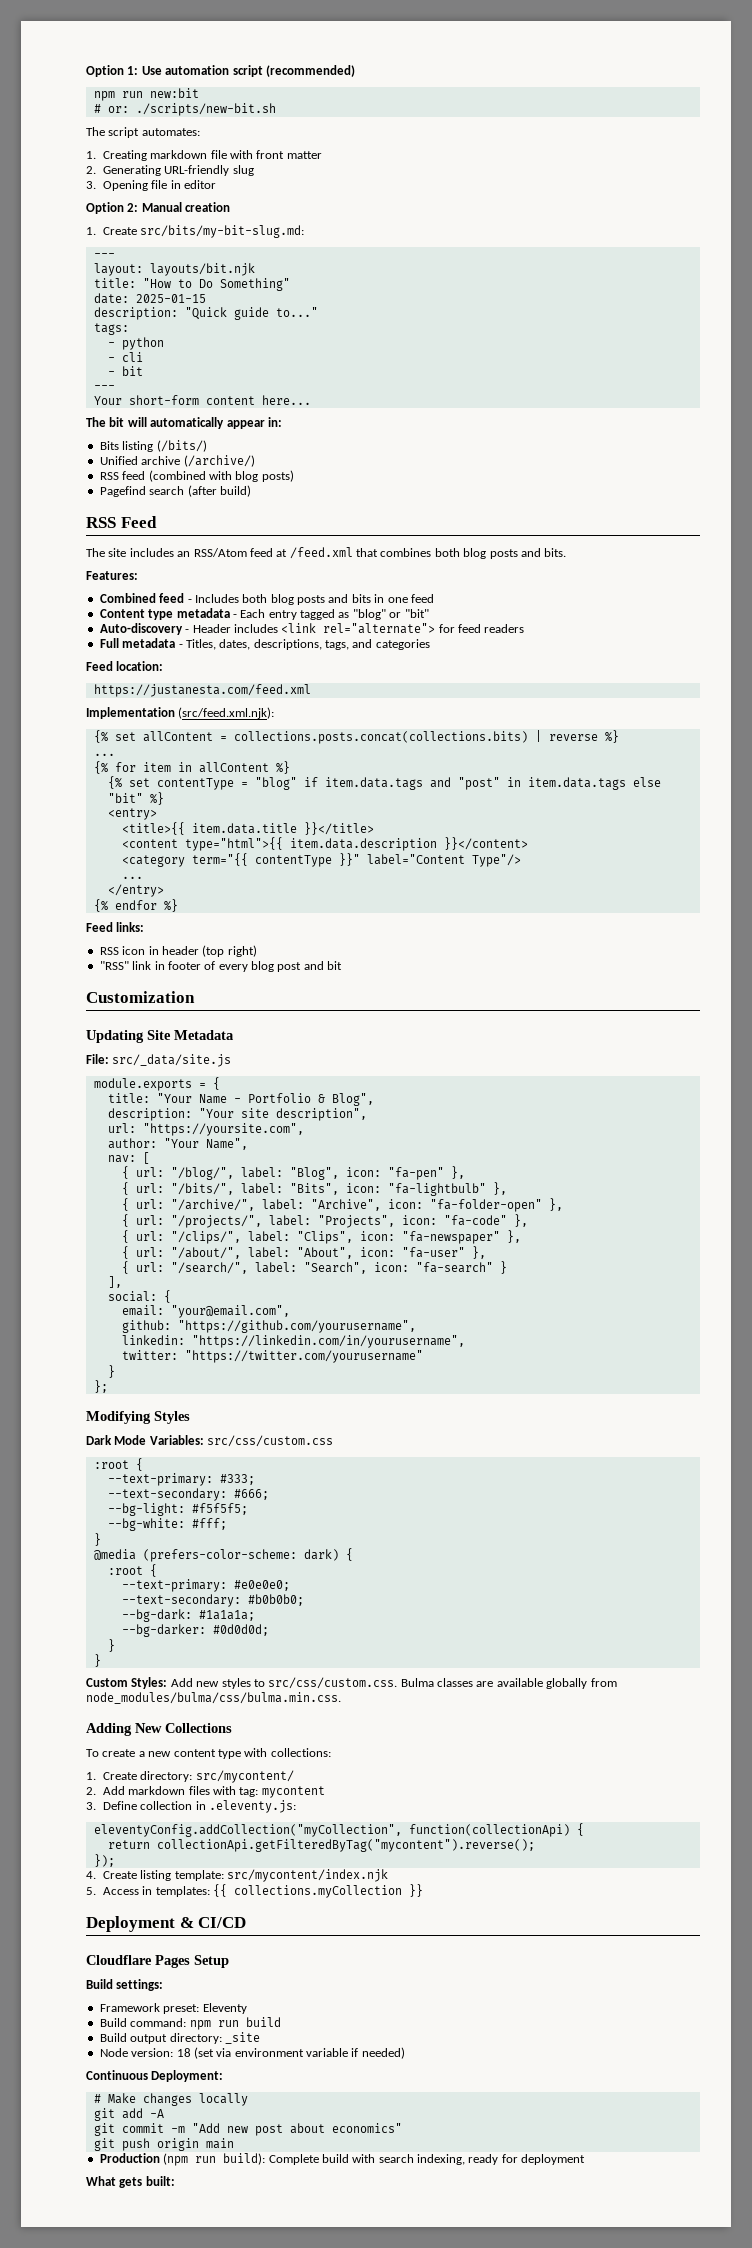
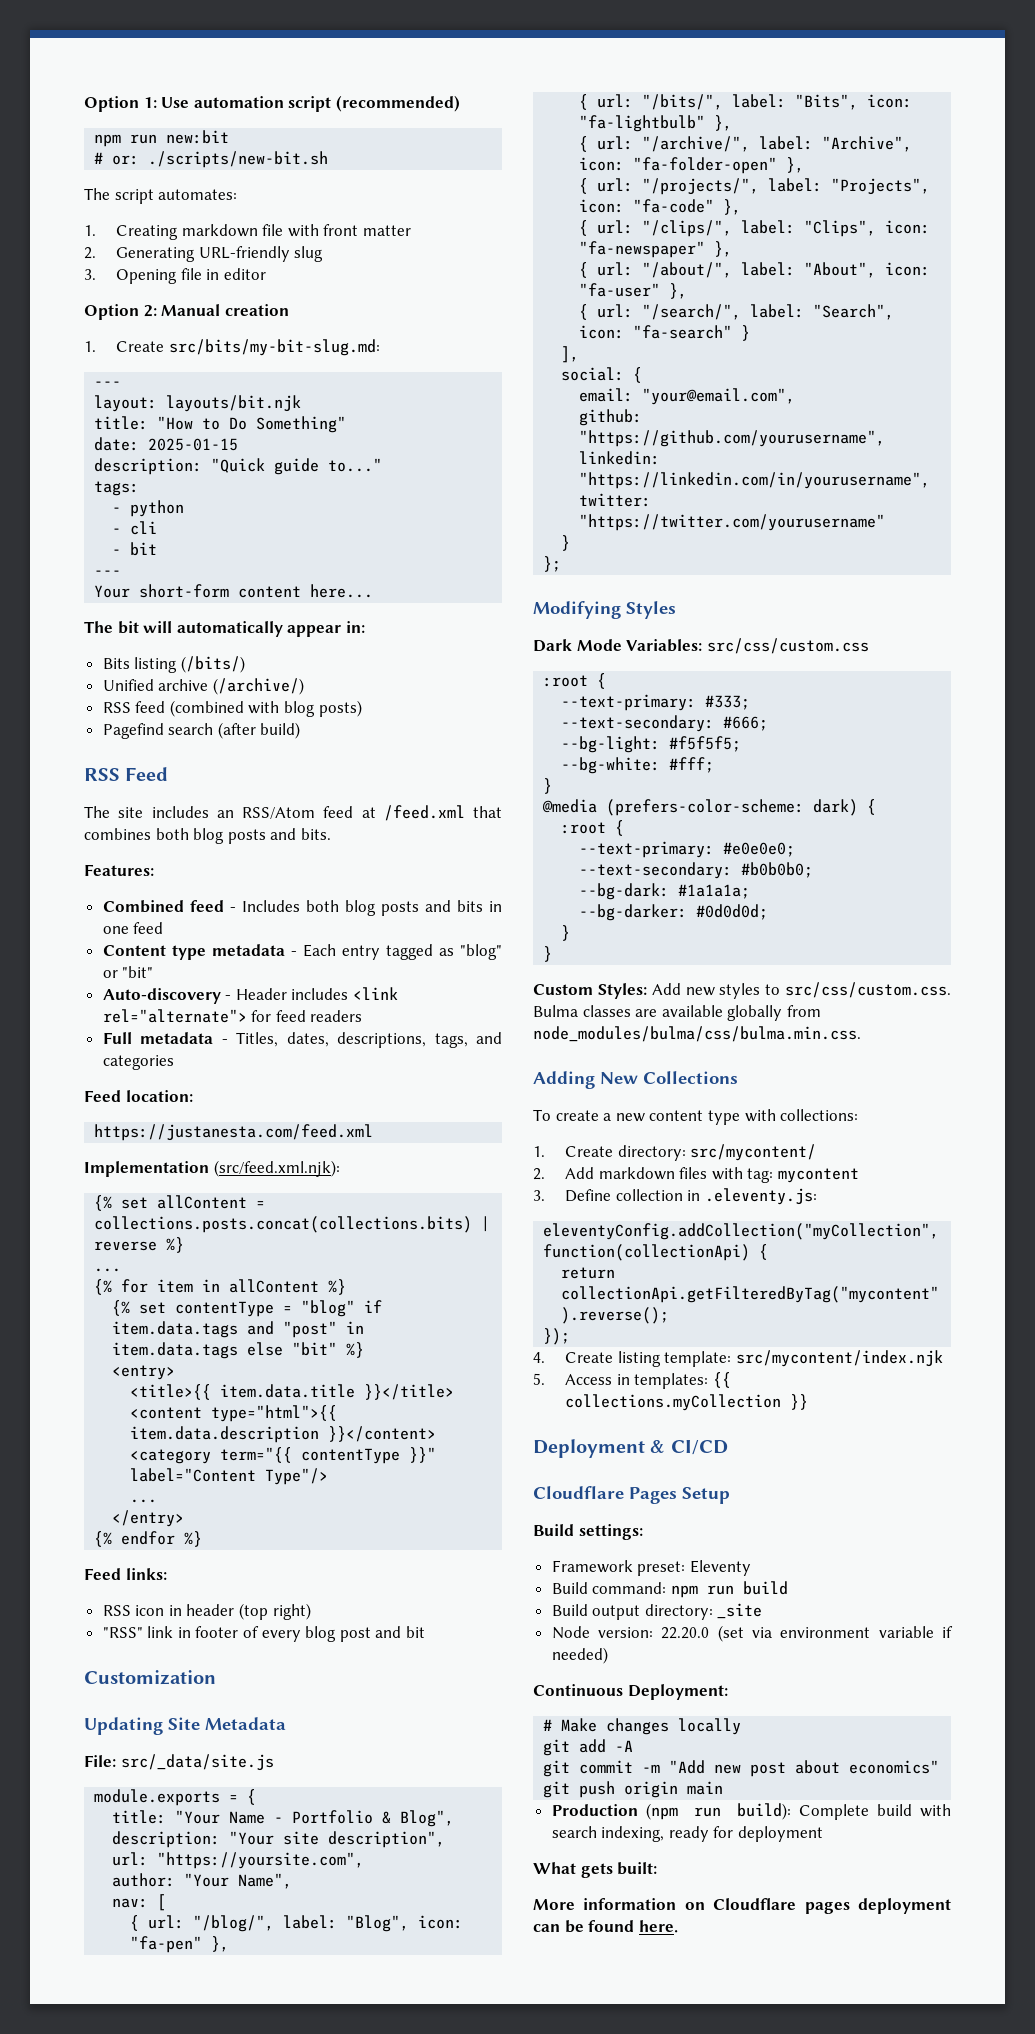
[176,2048,191,2057] 18 -> [661,1627,710,1639] 22.20.0
(175, 2181) none -> [533,1898,951,1914] [533,1920,678,1933] // More information on Cloudflare pages deployment can be found here.

